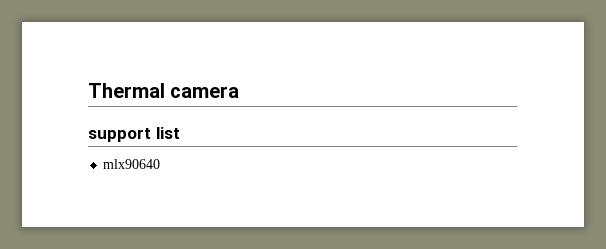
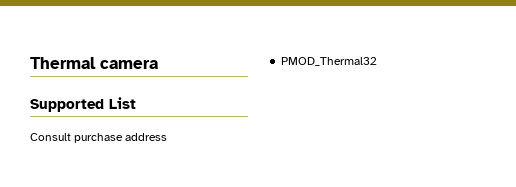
[88,127,180,142] [103,159,161,169] support list // mlx90640 -> [30,97,136,112] [30,133,168,143] [281,57,378,66] Supported List // Consult purchase address // PMOD_Thermal32

